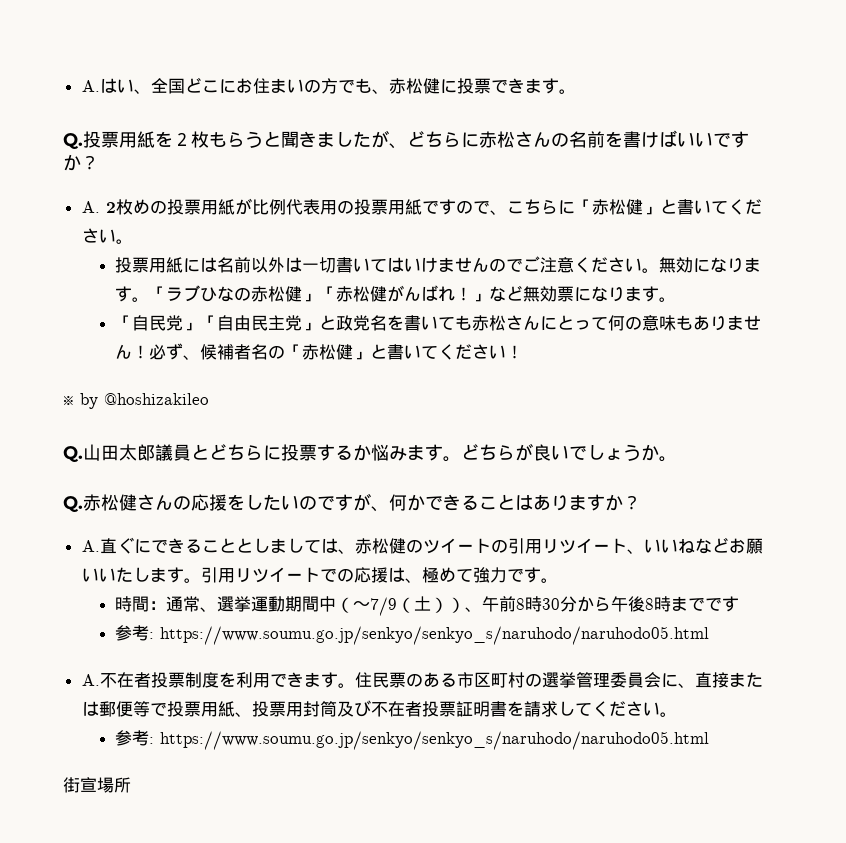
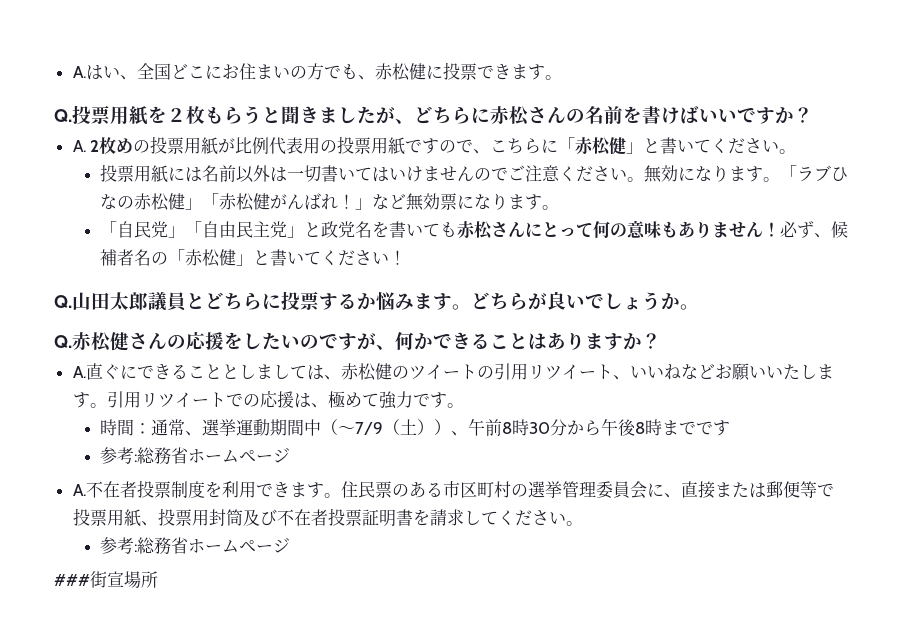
[63,393,209,409] // ※ by @hoshizakileo -> (406, 257) none
[160,626,710,645] https://www.soumu.go.jp/senkyo/senkyo_s/naruhodo/naruhodo05.html -> [136,447,290,464] 総務省ホームページ
[160,731,710,750] https://www.soumu.go.jp/senkyo/senkyo_s/naruhodo/naruhodo05.html // -> [136,537,290,554] [54,574,90,586] 総務省ホームページ // ###

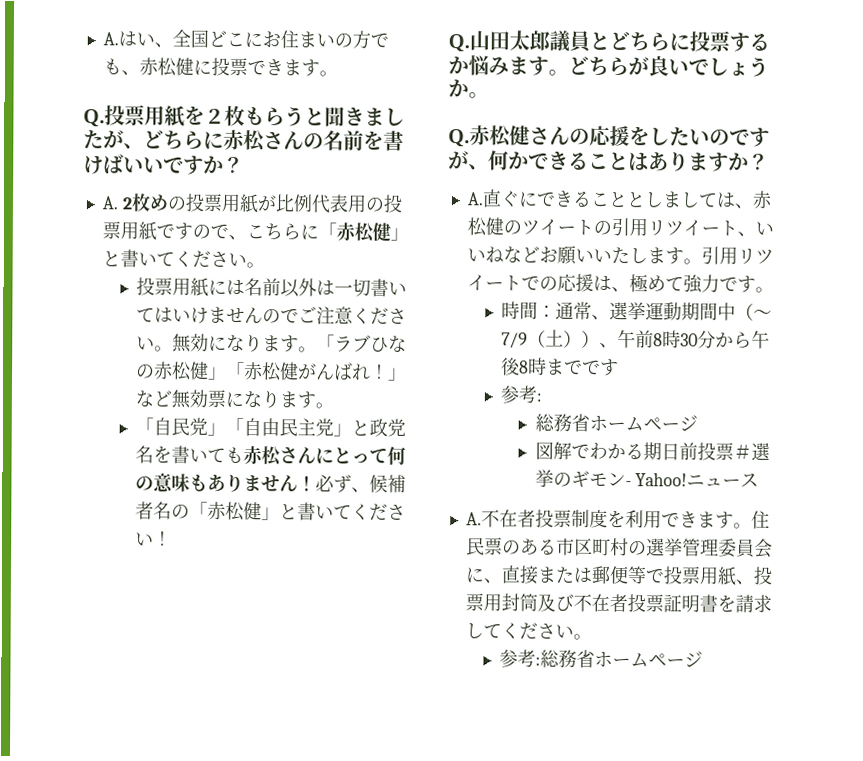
[136,447,290,464] 総務省ホームページ -> [534,413,698,432] [534,441,771,461] [534,469,760,488] // 総務省ホームページ // 図解でわかる期日前投票＃選挙のギモン- Yahoo!ニュース
[54,571,158,588] // ###街宣場所 -> (704, 659) none

